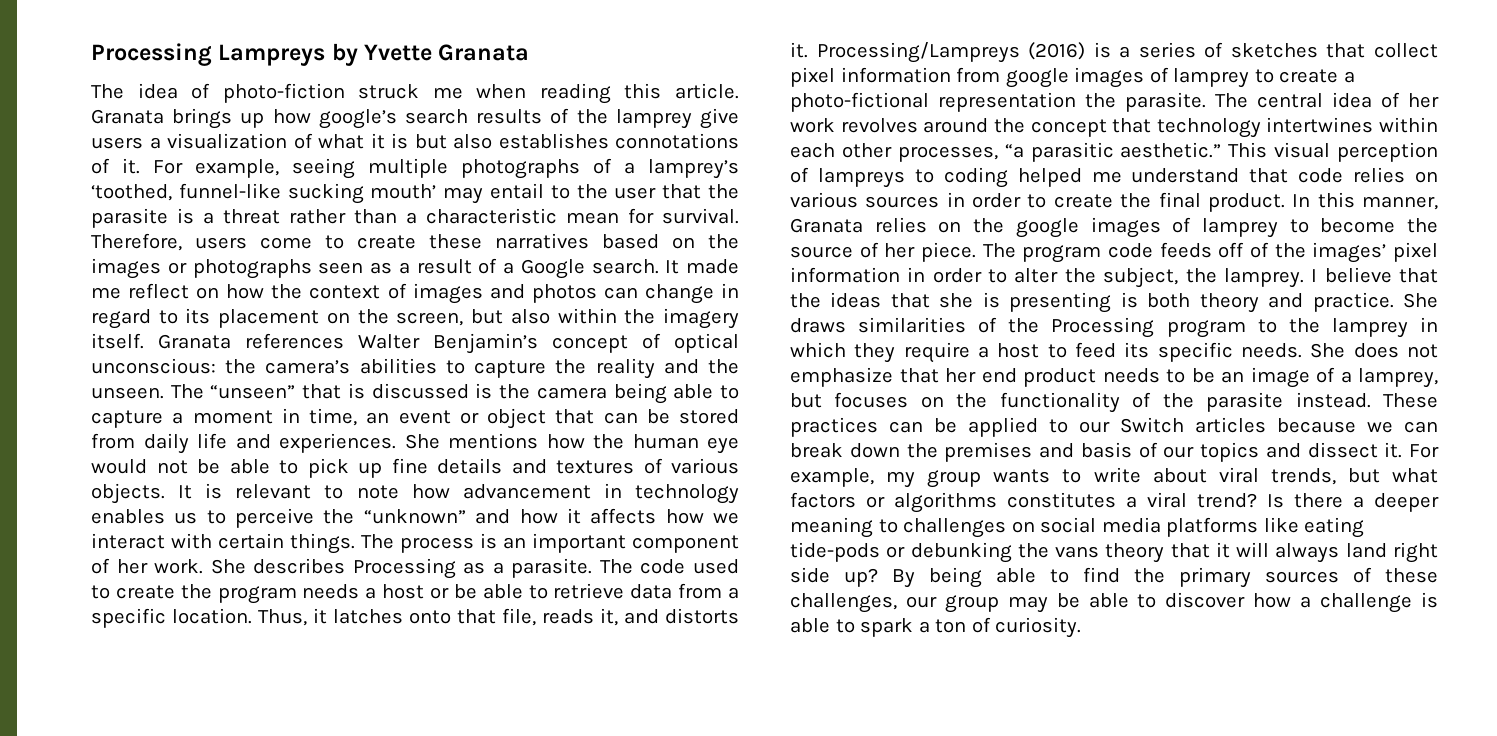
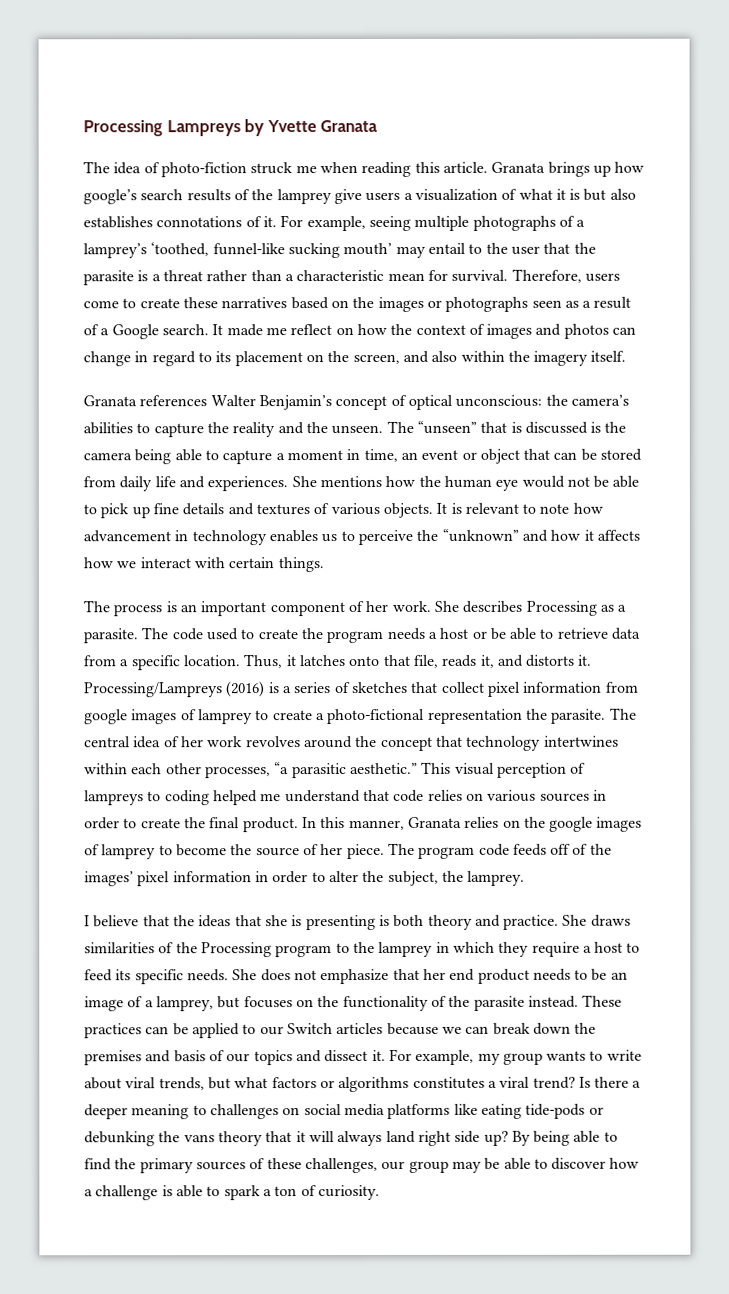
[471,309,504,324] but -> [402,350,429,363] and
(144, 341) none -> (627, 356) //
(355, 543) none -> (324, 565) //
(1304, 278) none -> (526, 878) //

